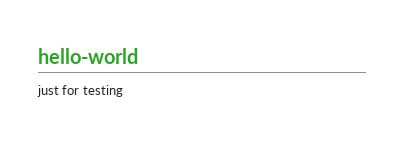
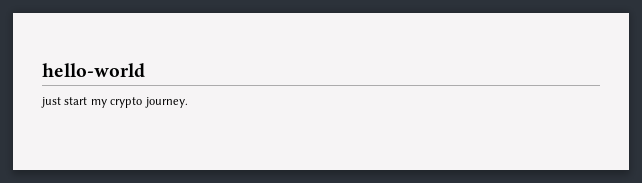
[62,85,123,97] for testing -> [64,97,188,108] start my crypto journey.

